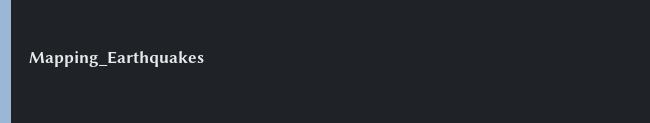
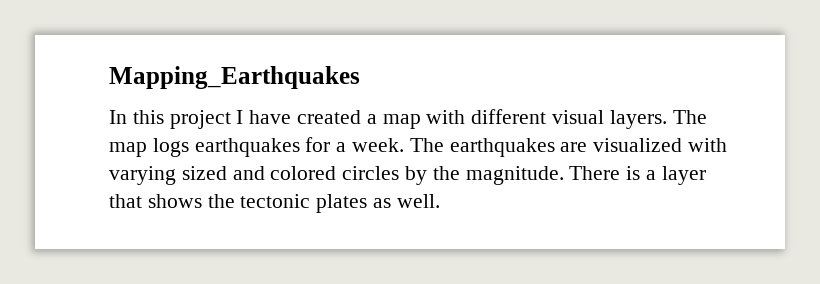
(204, 59) none -> [109,109,707,129] [109,137,728,157] [109,166,706,185] [109,194,440,213] // In this project I have created a map with different visual layers. The map logs earthquakes for a week. The earthquakes are visualized with varying sized and colored circles by the magnitude. There is a layer that shows the tectonic plates as well.

